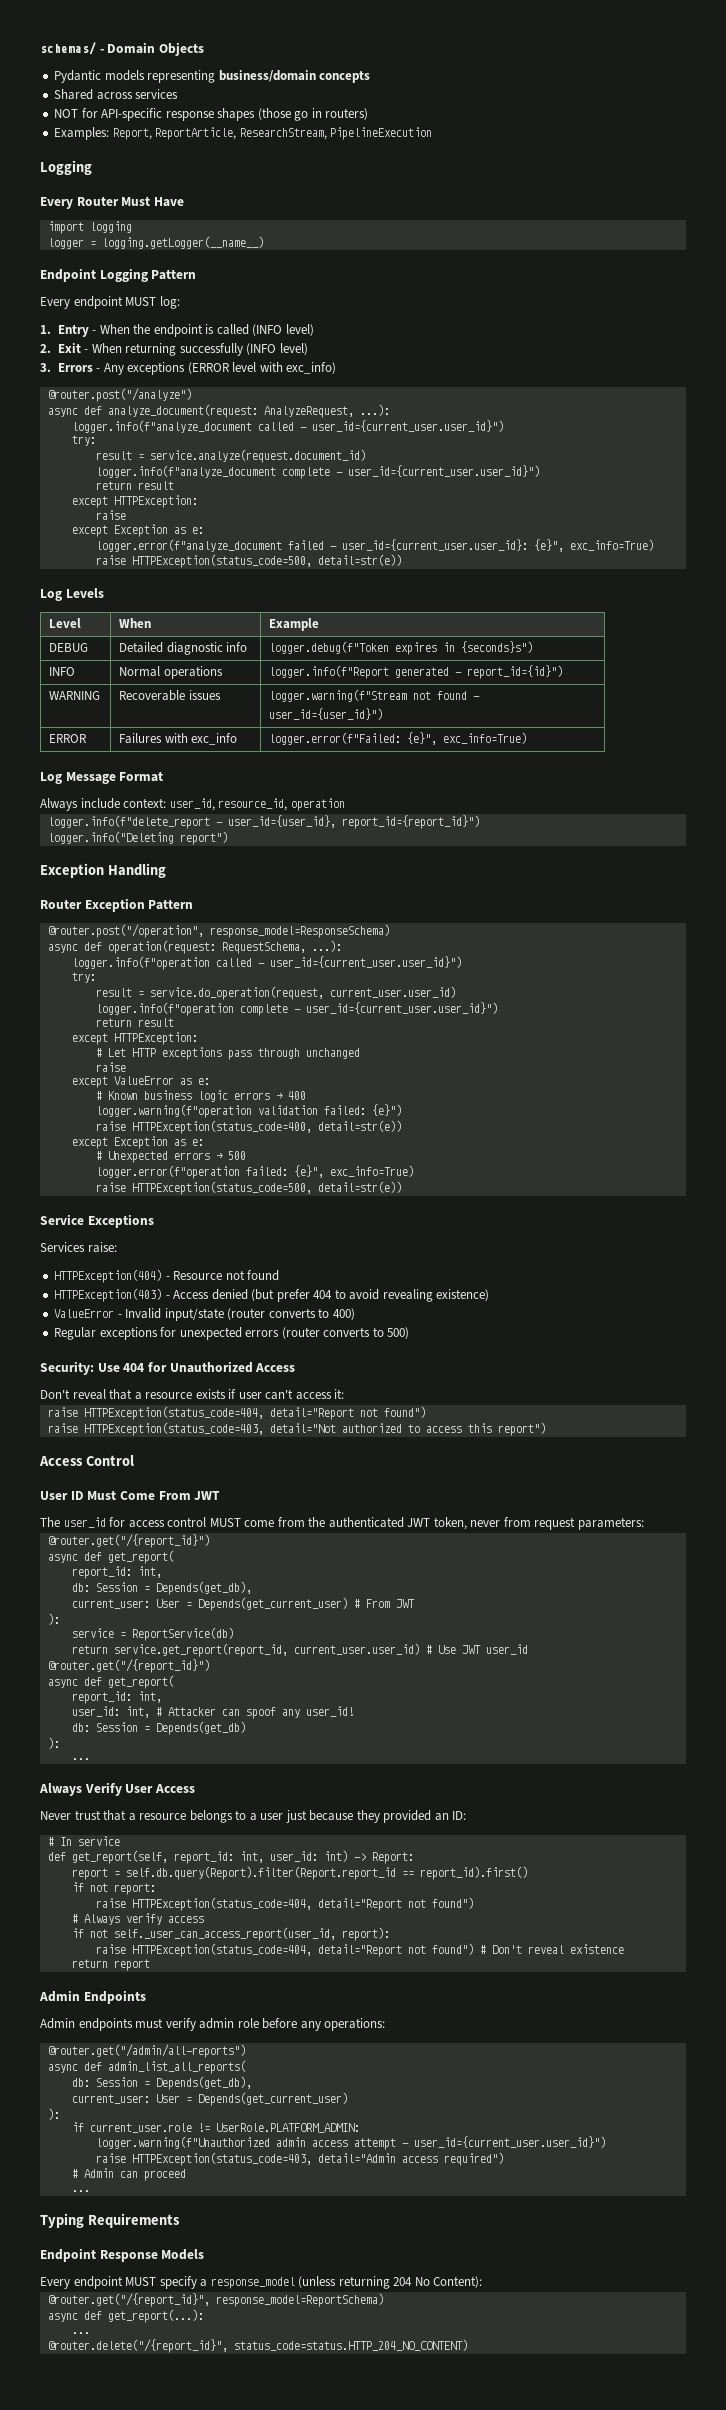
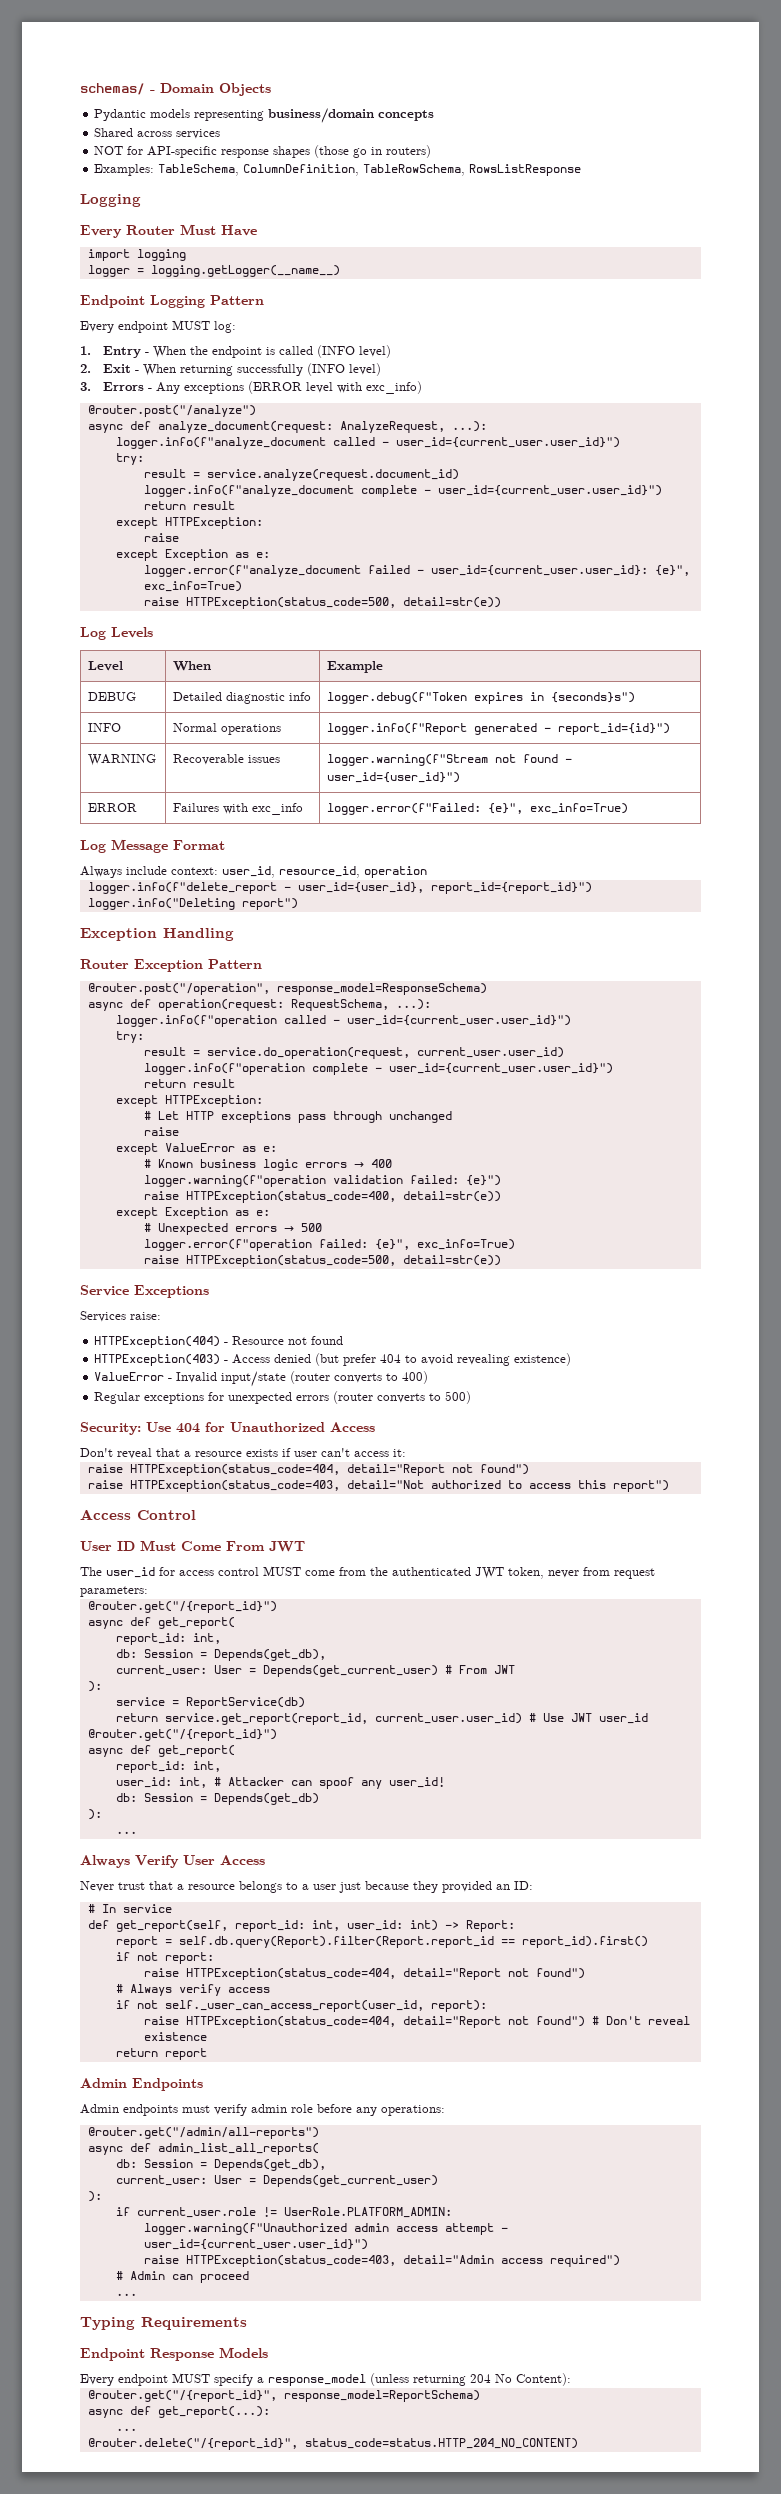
[112,127,433,140] Report, ReportArticle, ResearchStream, PipelineExecution -> [158,164,582,176] TableSchema, ColumnDefinition, TableRowSchema, RowsListResponse

